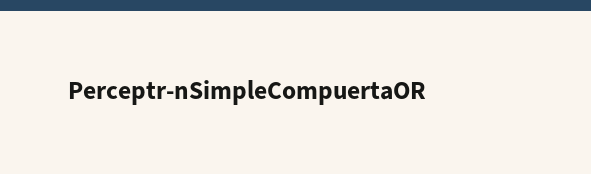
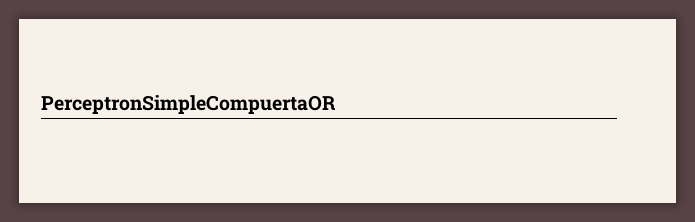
[68,80,426,105] Perceptr-nSimpleCompuertaOR -> [41,95,336,114] PerceptronSimpleCompuertaOR

